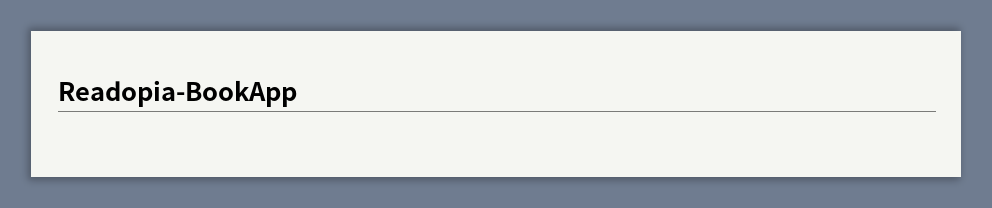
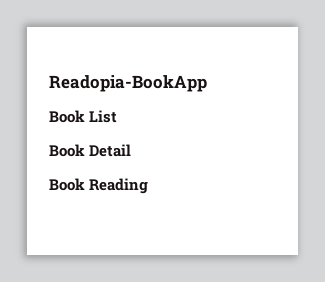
(297, 93) none -> [49,110,118,123] [49,144,132,157] [49,178,149,194] // Book List // Book Detail // Book Reading

